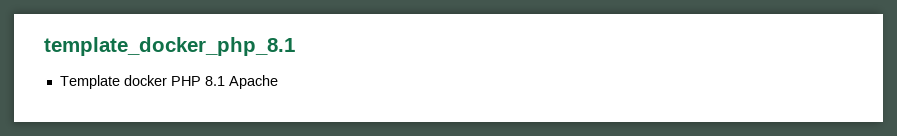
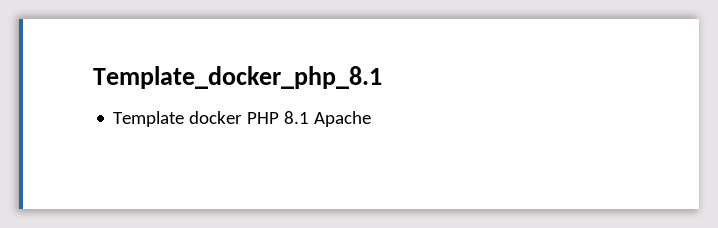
[44,37,295,56] template_docker_php_8.1 -> [93,66,382,89] Template_docker_php_8.1

